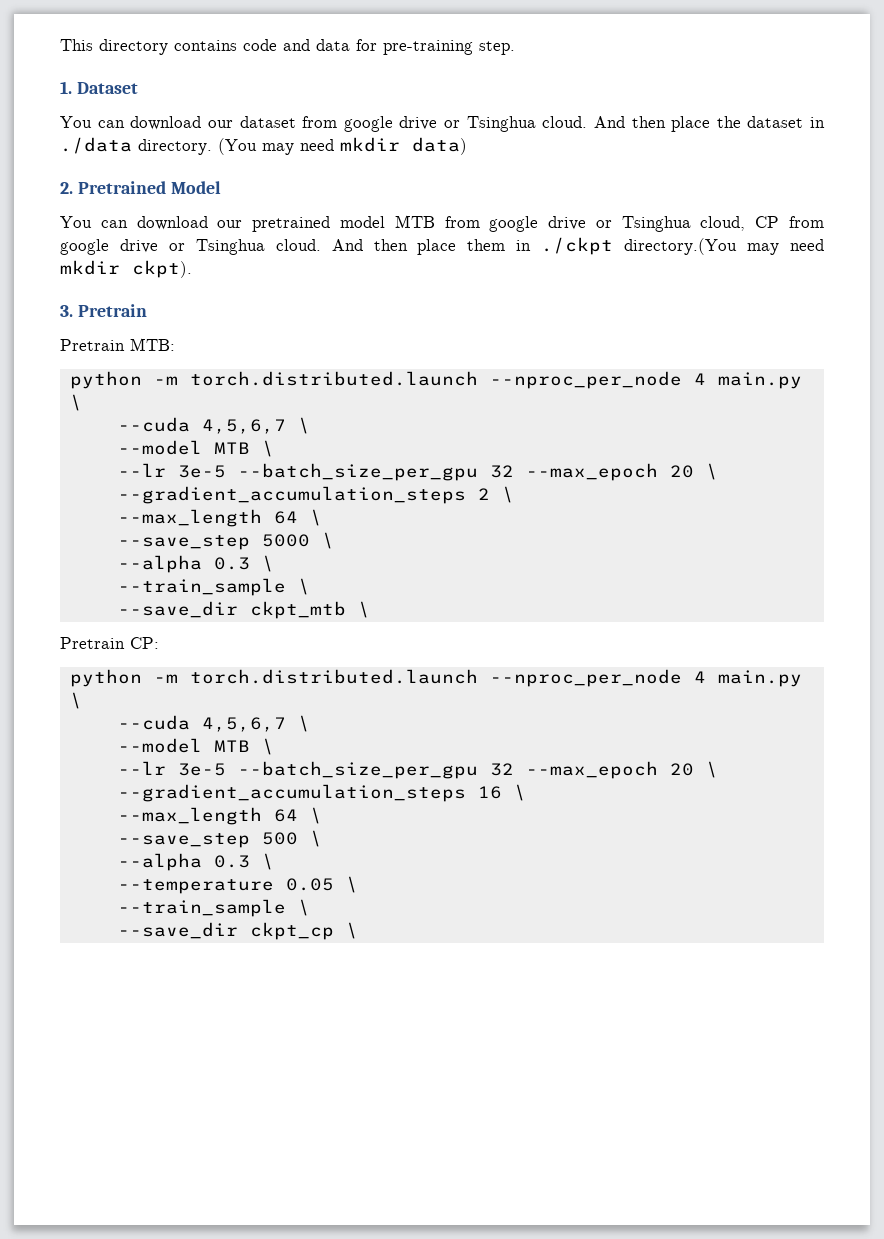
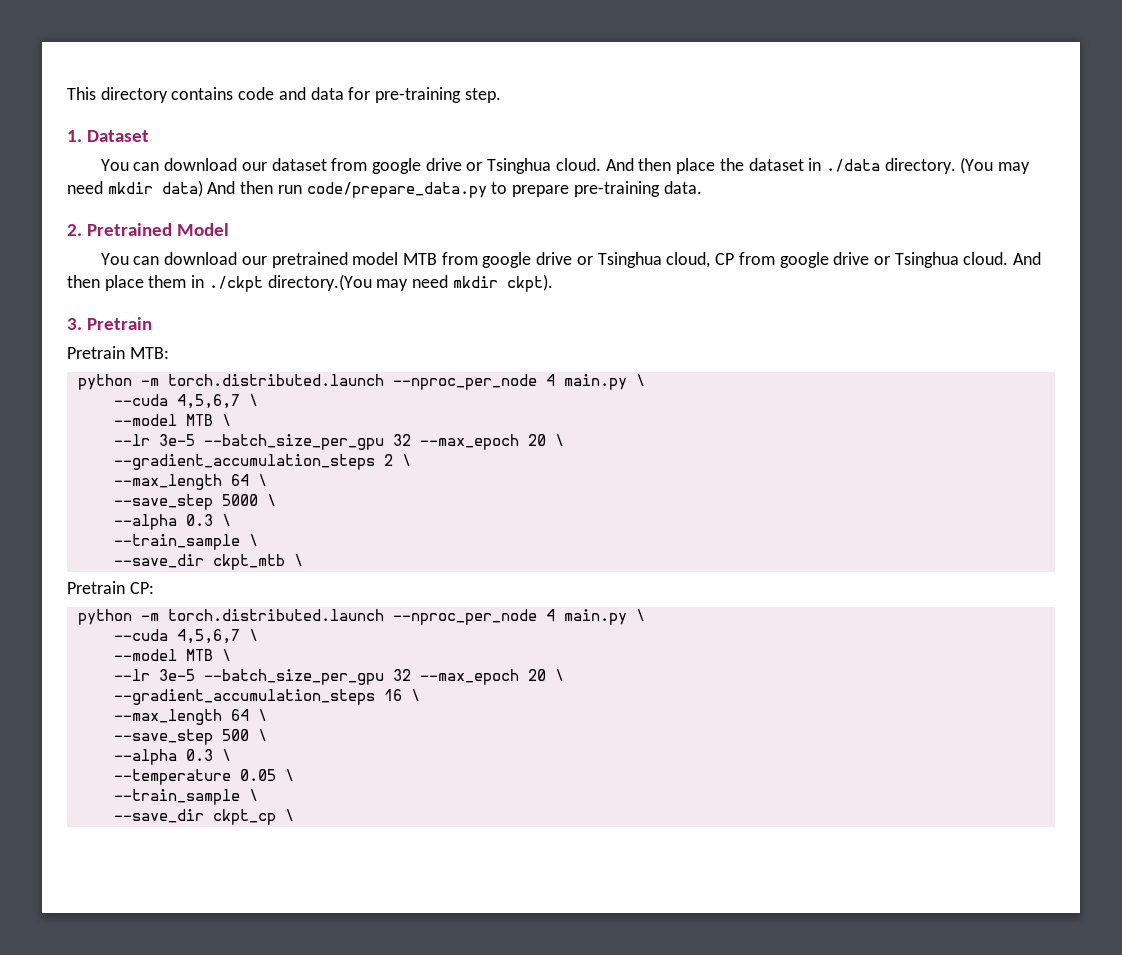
(467, 146) none -> [207,181,702,198] And then run code/prepare_data.py to prepare pre-training data.

